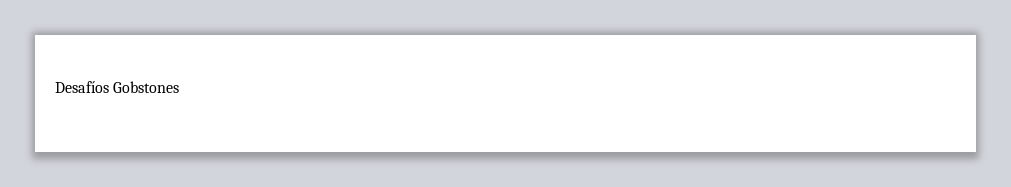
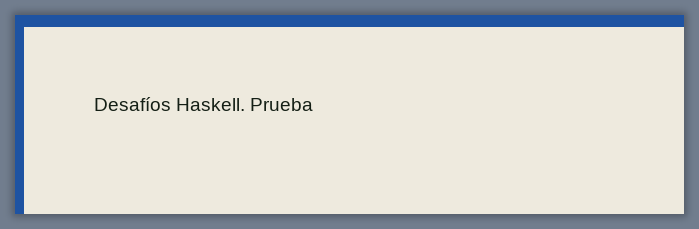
[113,81,180,93] Gobstones -> [176,98,314,111] Haskell. Prueba

